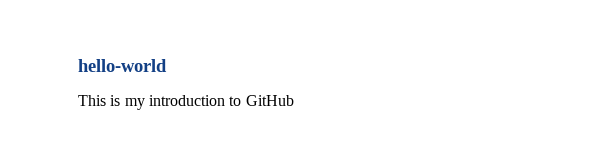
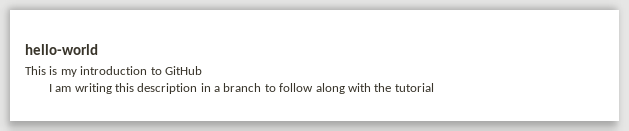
(294, 100) none -> [48,83,434,94] // I am writing this description in a branch to follow along with the tutorial

